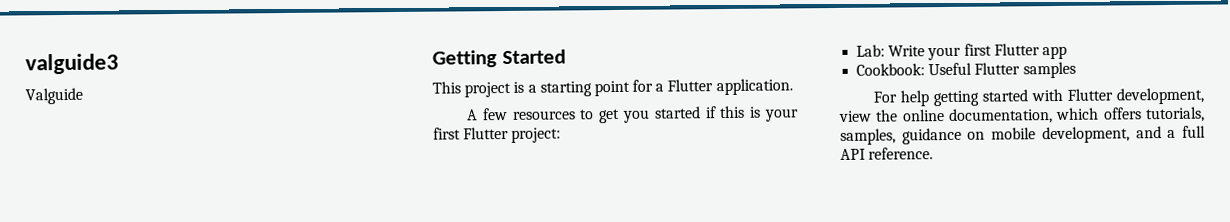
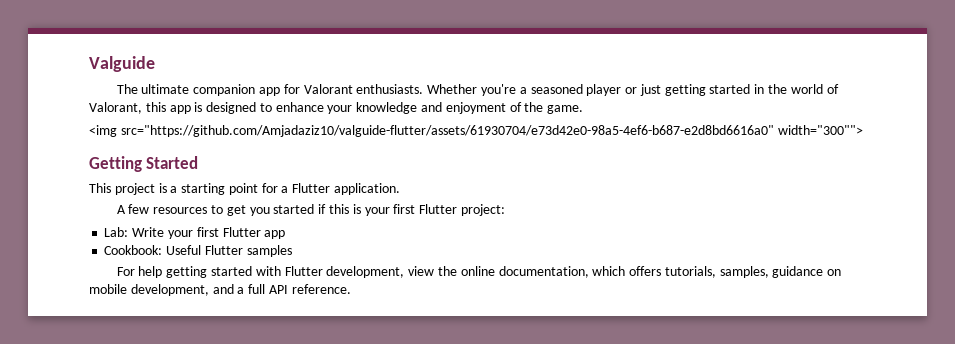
[25,53,119,75] [25,87,83,105] valguide3 // Valguide -> [89,56,155,72] [116,84,839,96] [89,102,584,114] [89,125,863,137] Valguide // The ultimate companion app for Valorant enthusiasts. Whether you're a seasoned player or just getting started in the world of Valorant, this app is designed to enhance your knowledge and enjoyment of the game. // <img src="https://github.com/Amjadaziz10/valguide-flutter/assets/61930704/e73d42e0-98a5-4ef6-b687-e2d8bd6616a0" width="300"">

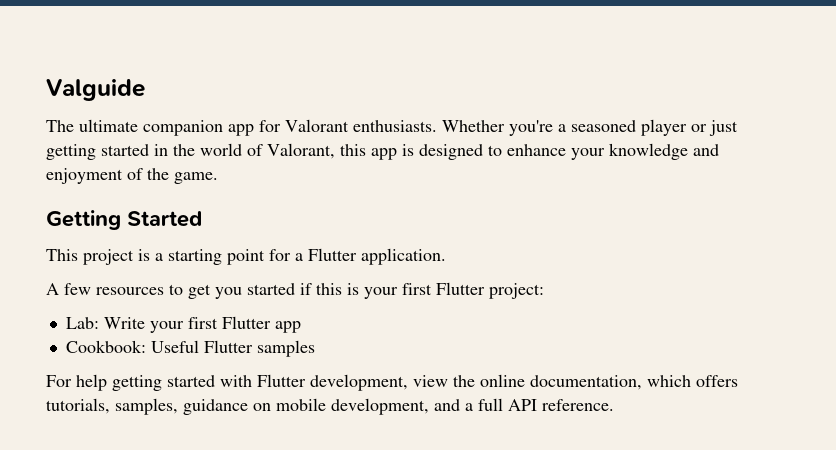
[89,125,863,137] // <img src="https://github.com/Amjadaziz10/valguide-flutter/assets/61930704/e73d42e0-98a5-4ef6-b687-e2d8bd6616a0" width="300""> -> (218, 178) none

